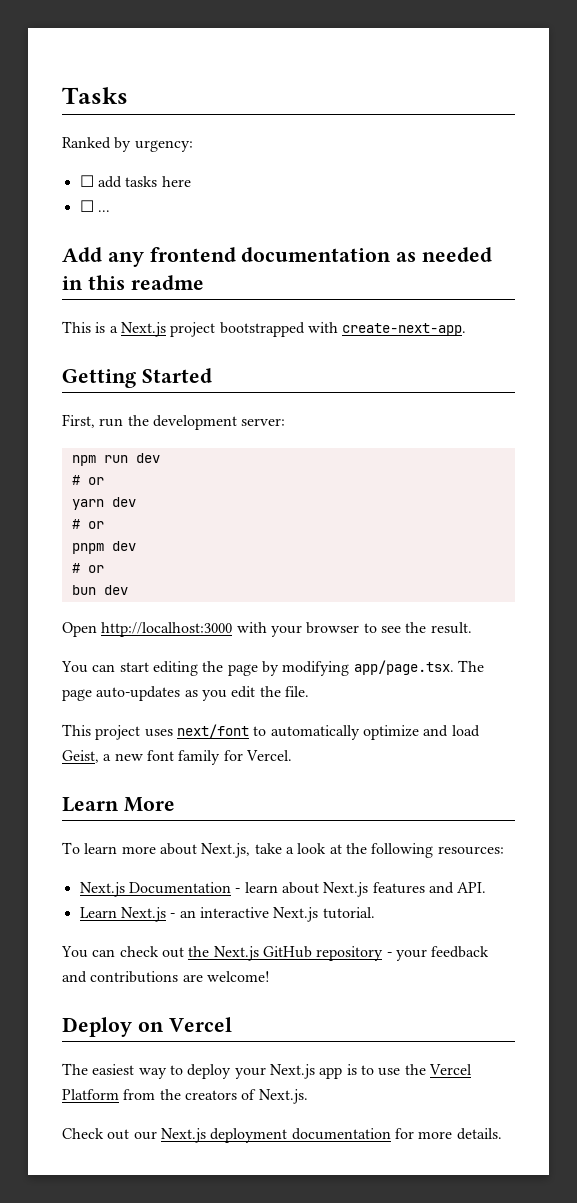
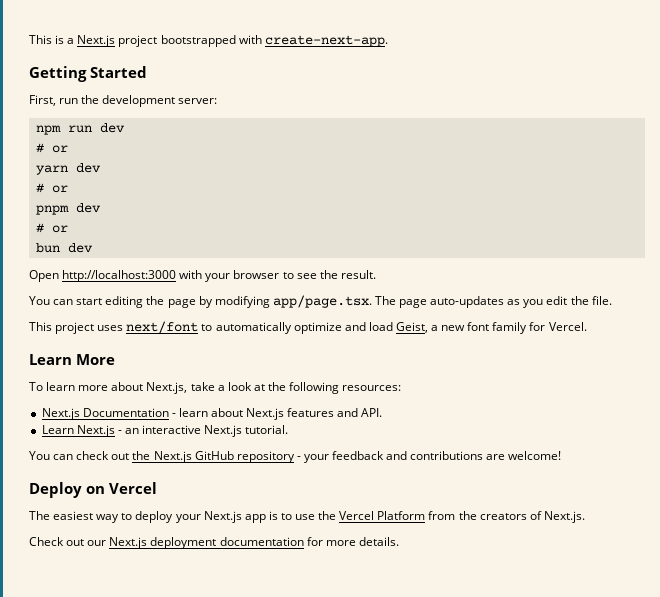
[62,87,128,104] [62,137,193,152] [79,175,191,188] [79,200,110,212] [62,247,493,267] [62,275,204,290] Tasks // Ranked by urgency: // ☐ add tasks here // ☐ ... // Add any frontend documentation as needed in this readme // -> (29, 39) none

